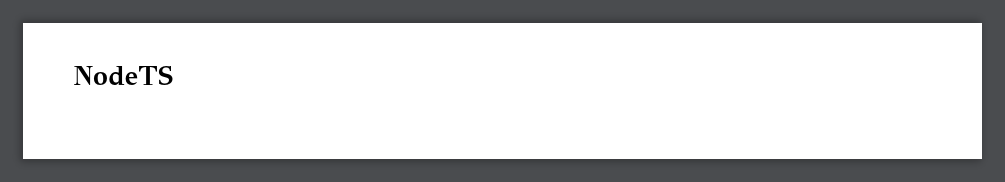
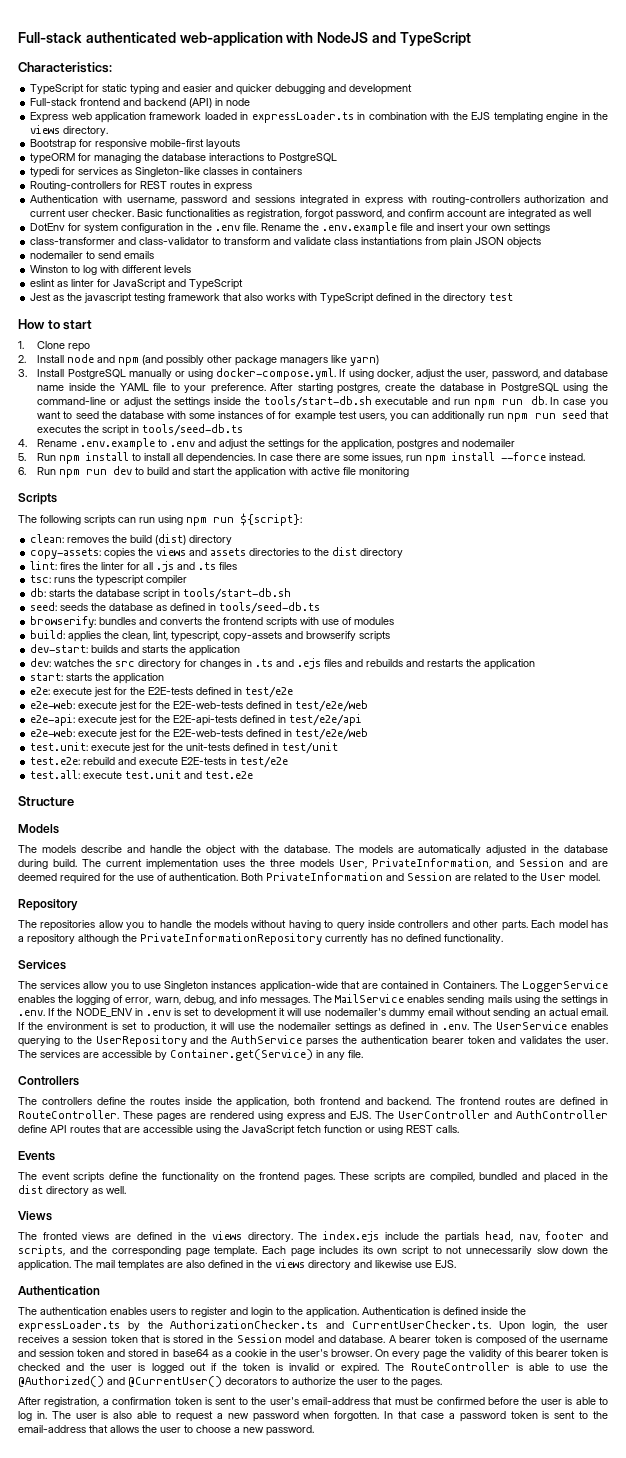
[73,65,173,86] NodeTS -> [18,32,471,46] [18,62,112,73] [30,84,413,95] [30,98,251,108] [30,111,608,123] [30,125,109,136] [30,139,241,150] [30,153,338,164] [30,167,303,178] [30,181,253,192] [30,195,609,206] [30,209,592,220] [30,222,551,234] [30,237,542,248] [30,251,155,259] [30,265,192,275] [30,279,244,290] [30,293,514,304] [18,319,93,330] [18,341,91,352] [18,354,380,366] [18,368,608,380] [37,383,608,394] [37,396,608,408] [37,410,610,422] [37,424,244,436] [18,438,516,450] [18,452,586,464] [18,466,410,478] [18,493,57,505] [18,513,302,526] [30,534,233,545] [30,547,404,559] [30,561,238,572] [30,575,188,586] [30,588,292,600] [30,602,321,614] [30,616,395,628] [30,630,391,642] [30,644,241,656] [30,658,536,670] [30,673,165,684] [30,686,294,698] [30,700,369,712] [30,714,363,726] [30,728,369,740] [30,742,339,754] [30,756,289,768] [30,770,254,779] [18,796,74,806] [18,824,59,834] [18,845,608,855] [18,858,608,870] [18,872,600,884] [18,899,78,911] [18,920,609,931] [18,933,503,945] [18,960,66,970] [18,980,608,992] [18,994,608,1005] [18,1008,608,1019] [18,1021,608,1033] [18,1035,609,1047] [18,1049,363,1061] [18,1076,79,1086] [18,1097,608,1108] [18,1110,609,1122] [18,1125,459,1136] [18,1151,55,1161] [18,1172,608,1183] [18,1185,126,1196] [18,1211,52,1221] [18,1231,608,1243] [18,1245,608,1257] [18,1259,456,1271] [18,1286,100,1295] [18,1307,526,1318] [18,1320,609,1332] [18,1334,608,1346] [18,1349,608,1360] [18,1362,609,1374] [18,1376,442,1388] [18,1397,608,1407] [18,1411,608,1422] [18,1425,314,1436] Full-stack authenticated web-application with NodeJS and TypeScript // Characteristics: // TypeScript for static typing and easier and quicker debugging and development // Full-stack frontend and backend (API) in node // Express web application framework loaded in expressLoader.ts in combination with the EJS templating engine in the views directory. // Bootstrap for responsive mobile-first layouts // typeORM for managing the database interactions to PostgreSQL // typedi for services as Singleton-like classes in containers // Routing-controllers for REST routes in express // Authentication with username, password and sessions integrated in express with routing-controllers authorization and current user checker. Basic functionalities as registration, forgot password, and confirm account are integrated as well // DotEnv for system configuration in the .env file. Rename the .env.example file and insert your own settings // class-transformer and class-validator to transform and validate class instantiations from plain JSON objects // nodemailer to send emails // Winston to log with different levels // eslint as linter for JavaScript and TypeScript // Jest as the javascript testing framework that also works with TypeScript defined in the directory test // How to start // 1. Clone repo // 2. Install node and npm (and possibly other package managers like yarn) // 3. Install PostgreSQL manually or using docker-compose.yml. If using docker, adjust the user, password, and database name inside the YAML file to your preference. After starting postgres, create the database in PostgreSQL using the command-line or adjust the settings inside the tools/start-db.sh executable and run npm run db. In case you want to seed the database with some instances of for example test users, you can additionally run npm run seed that executes the script in tools/seed-db.ts // 4. Rename .env.example to .env and adjust the settings for the application, postgres and nodemailer // 5. Run npm install to install all dependencies. In case there are some issues, run npm install --force instead. // 6. Run npm run dev to build and start the application with active file monitoring // Scripts // The following scripts can run using npm run ${script}: // clean: removes the build (dist) directory // copy-assets: copies the views and assets directories to the dist directory // lint: fires the linter for all .js and .ts files // tsc: runs the typescript compiler // db: starts the database script in tools/start-db.sh // seed: seeds the database as defined in tools/seed-db.ts // browserify: bundles and converts the frontend scripts with use of modules // build: applies the clean, lint, typescript, copy-assets and browserify scripts // dev-start: builds and starts the application // dev: watches the src directory for changes in .ts and .ejs files and rebuilds and restarts the application // start: starts the application // e2e: execute jest for the E2E-tests defined in test/e2e // e2e-web: execute jest for the E2E-web-tests defined in test/e2e/web // e2e-api: execute jest for the E2E-api-tests defined in test/e2e/api // e2e-web: execute jest for the E2E-web-tests defined in test/e2e/web // test.unit: execute jest for the unit-tests defined in test/unit // test.e2e: rebuild and execute E2E-tests in test/e2e // test.all: execute test.unit and test.e2e // Structure // Models // The models describe and handle the object with the database. The models are automatically adjusted in the database during build. The current implementation uses the three models User, PrivateInformation, and Session and are deemed required for the use of authentication. Both PrivateInformation and Session are related to the User model. // Repository // The repositories allow you to handle the models without having to query inside controllers and other parts. Each model has a repository although the PrivateInformationRepository currently has no defined functionality. // Services // The services allow you to use Singleton instances application-wide that are contained in Containers. The LoggerService enables the logging of error, warn, debug, and info messages. The MailService enables sending mails using the settings in .env. If the NODE_ENV in .env is set to development it will use nodemailer's dummy email without sending an actual email. If the environment is set to production, it will use the nodemailer settings as defined in .env. The UserService enables querying to the UserRepository and the AuthService parses the authentication bearer token and validates the user. The services are accessible by Container.get(Service) in any file. // Controllers // The controllers define the routes inside the application, both frontend and backend. The frontend routes are defined in RouteController. These pages are rendered using express and EJS. The UserController and AuthController define API routes that are accessible using the JavaScript fetch function or using REST calls. // Events // The event scripts define the functionality on the frontend pages. These scripts are compiled, bundled and placed in the dist directory as well. // Views // The fronted views are defined in the views directory. The index.ejs include the partials head, nav, footer and scripts, and the corresponding page template. Each page includes its own script to not unnecessarily slow down the application. The mail templates are also defined in the views directory and likewise use EJS. // Authentication // The authentication enables users to register and login to the application. Authentication is defined inside the expressLoader.ts by the AuthorizationChecker.ts and CurrentUserChecker.ts. Upon login, the user receives a session token that is stored in the Session model and database. A bearer token is composed of the username and session token and stored in base64 as a cookie in the user's browser. On every page the validity of this bearer token is checked and the user is logged out if the token is invalid or expired. The RouteController is able to use the @Authorized() and @CurrentUser() decorators to authorize the user to the pages. // After registration, a confirmation token is sent to the user's email-address that must be confirmed before the user is able to log in. The user is also able to request a new password when forgotten. In that case a password token is sent to the email-address that allows the user to choose a new password.

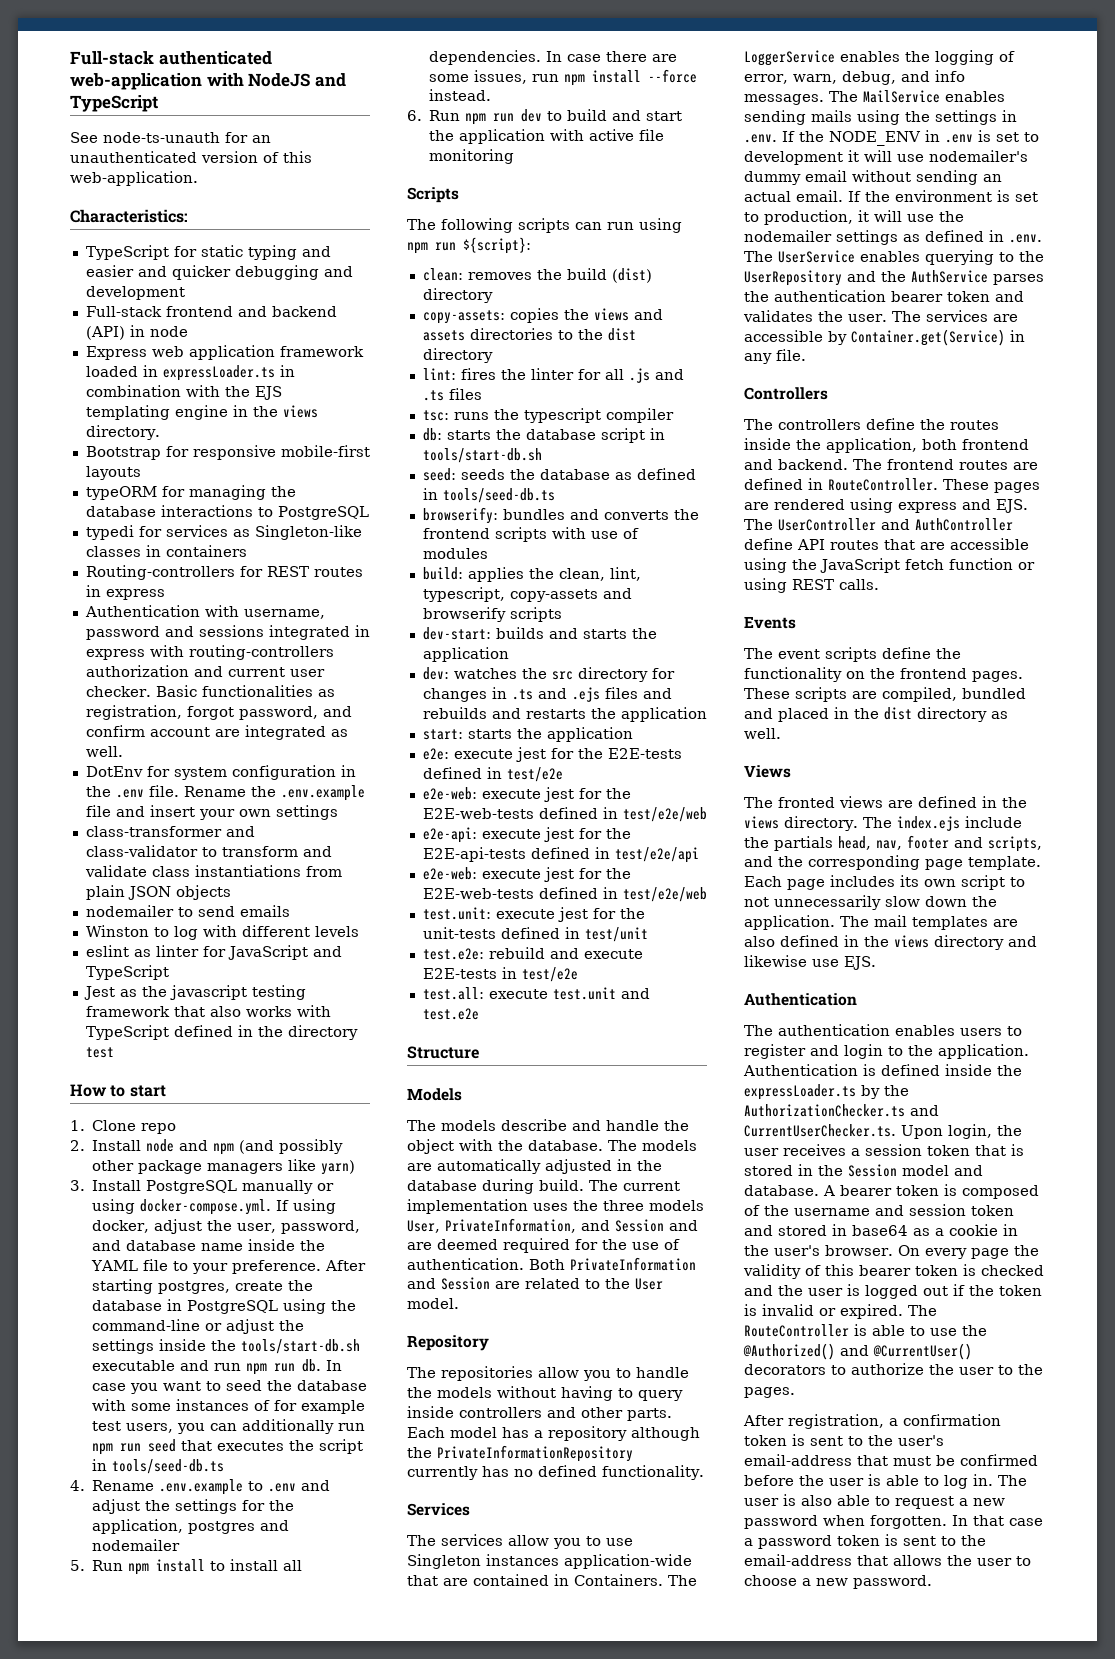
(471, 39) none -> [70,132,271,143] [70,151,312,163] [70,171,198,186] // See node-ts-unauth for an unauthenticated version of this web-application.
[573,209,592,217] well -> [85,746,123,757] well.

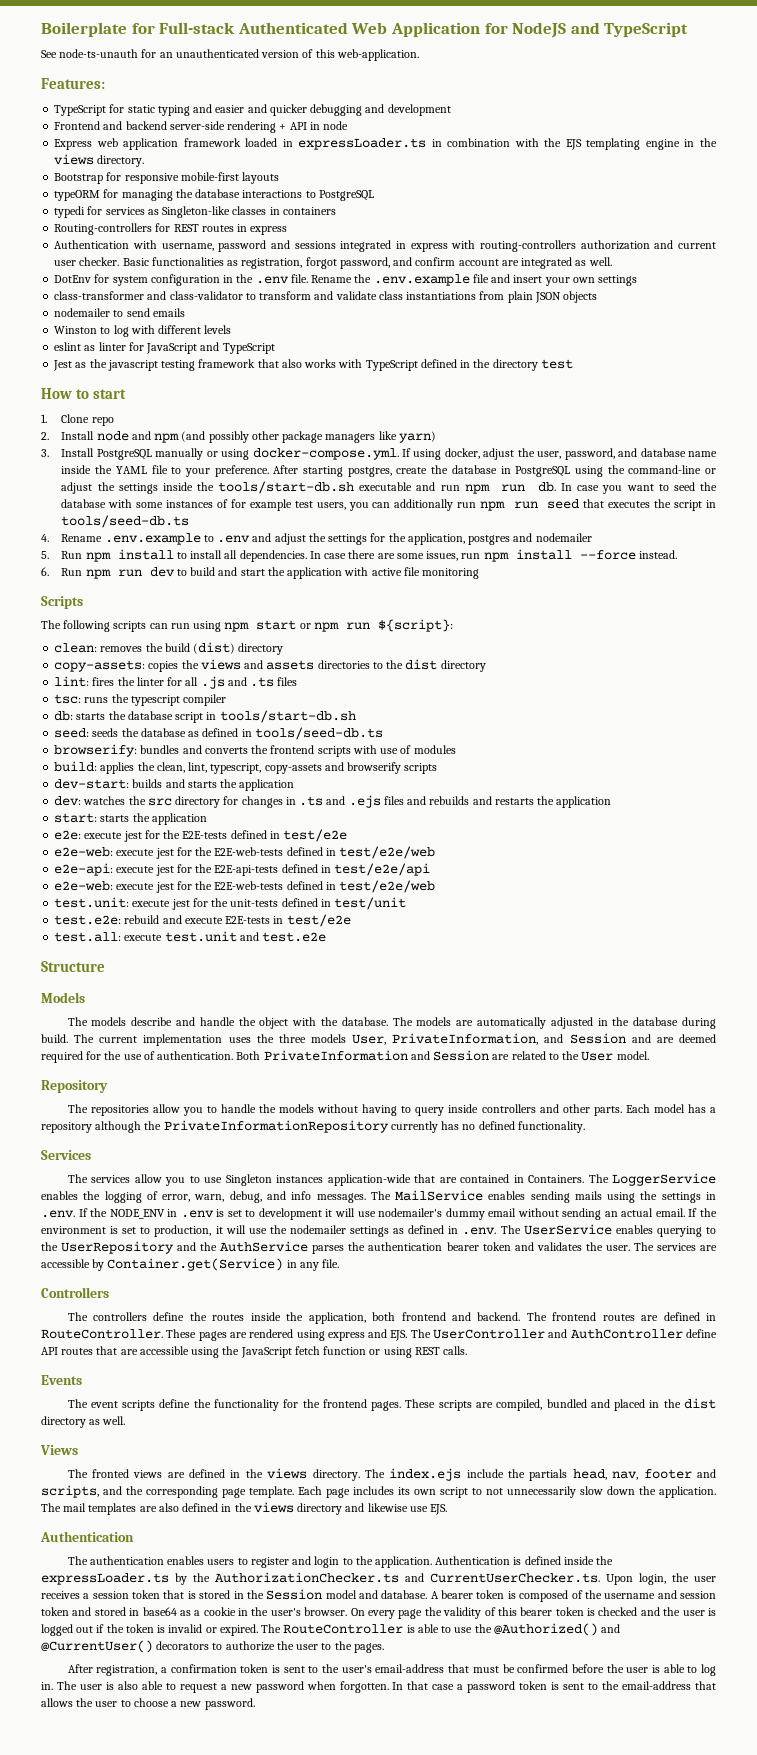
[70,51,272,65] [70,73,244,90] Full-stack authenticated web-application with -> [41,22,508,37] Boilerplate for Full-stack Authenticated Web Application for
[70,209,188,223] Characteristics: -> [41,78,105,89] Features:
[85,306,337,317] [85,326,125,340] Full-stack frontend and backend (API) -> [54,121,307,133] Frontend and backend server-side rendering + API
(428, 248) none -> [256,620,339,632] start or npm
[846,671,865,679] on -> [283,1399,299,1408] for

